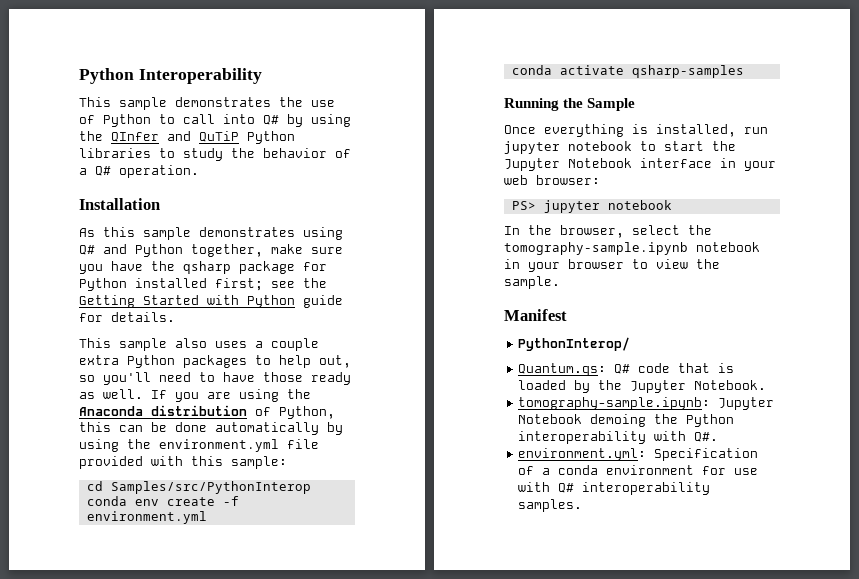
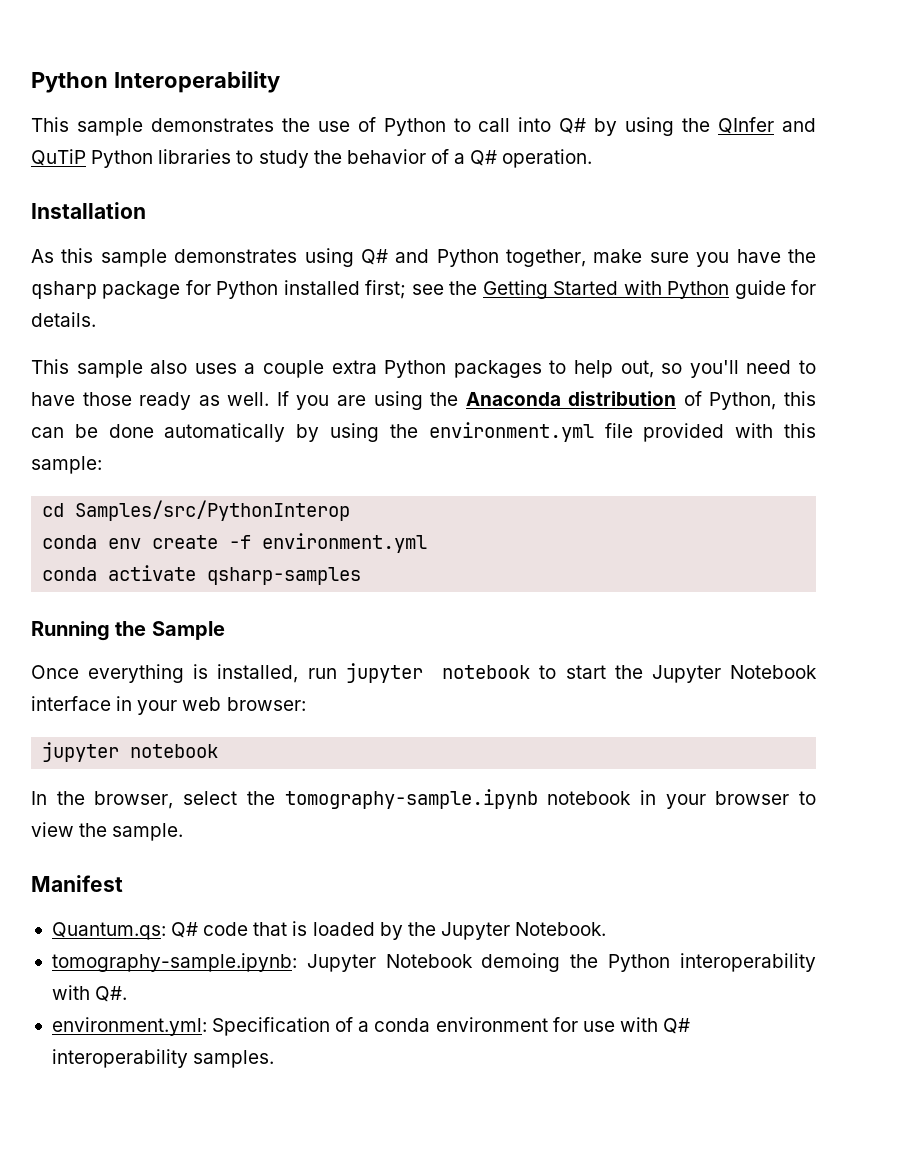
[511,201,536,210] PS> -> (306, 704) none
[518,337,631,351] // PythonInterop/ -> (123, 883) none

